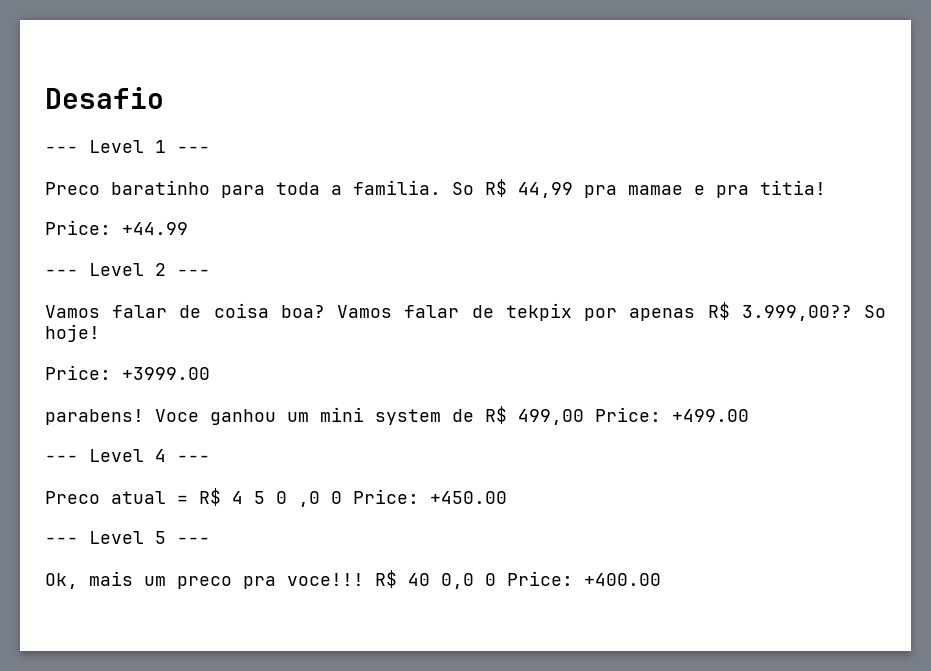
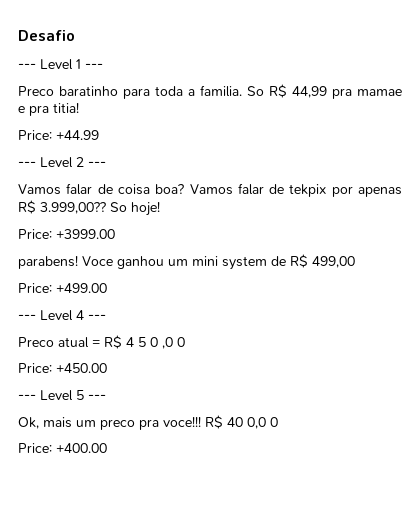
(584, 417) none -> (355, 262) //
(342, 497) none -> (185, 342) //
(496, 579) none -> (278, 422) //

